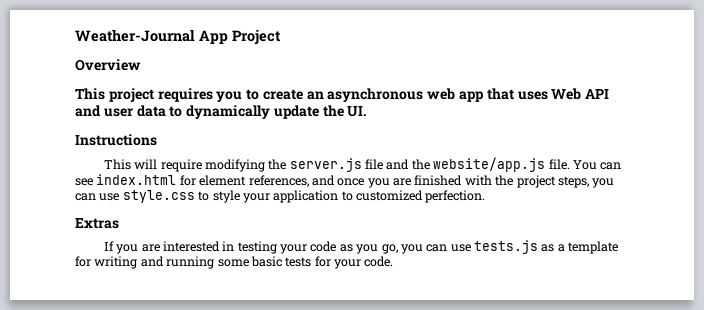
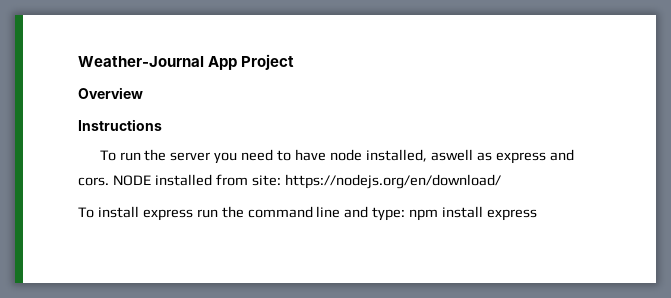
[75,88,610,102] [75,105,368,119] [75,134,157,146] [103,157,622,172] [75,174,615,188] [75,190,486,203] [75,218,119,229] [103,240,619,254] [75,256,394,269] This project requires you to create an asynchronous web app that uses Web API and user data to dynamically update the UI. // Instructions // This will require modifying the server.js file and the website/app.js file. You can see index.html for element references, and once you are finished with the project steps, you can use style.css to style your application to customized perfection. // Extras // If you are interested in testing your code as you go, you can use tests.js as a template for writing and running some basic tests for your code. -> [78,119,162,131] [99,149,574,164] [78,174,501,189] [78,206,538,221] Instructions // To run the server you need to have node installed, aswell as express and cors. NODE installed from site: https://nodejs.org/en/download/ // To install express run the command line and type: npm install express

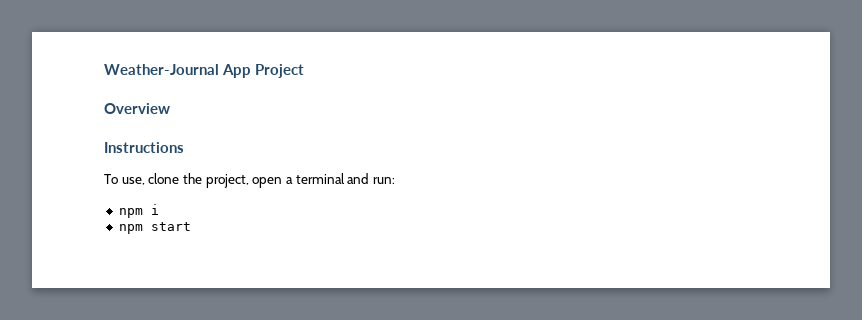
[119,149,574,164] [78,174,501,189] [78,206,538,221] run the server you need to have node installed, aswell as express and cors. NODE installed from site: https://nodejs.org/en/download/ // To install express run the command line and type: npm install express -> [121,173,395,188] [118,204,159,218] [118,222,191,234] use, clone the project, open a terminal and run: // npm i // npm start

